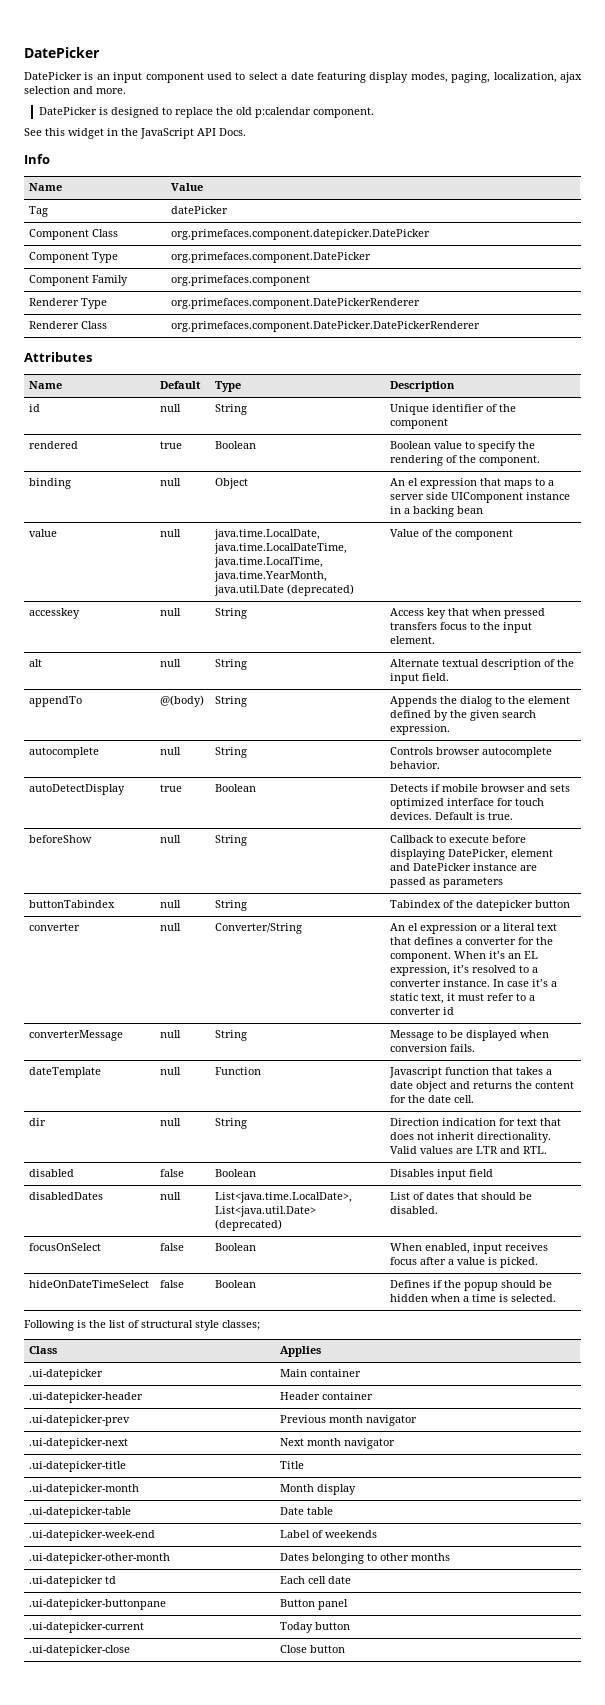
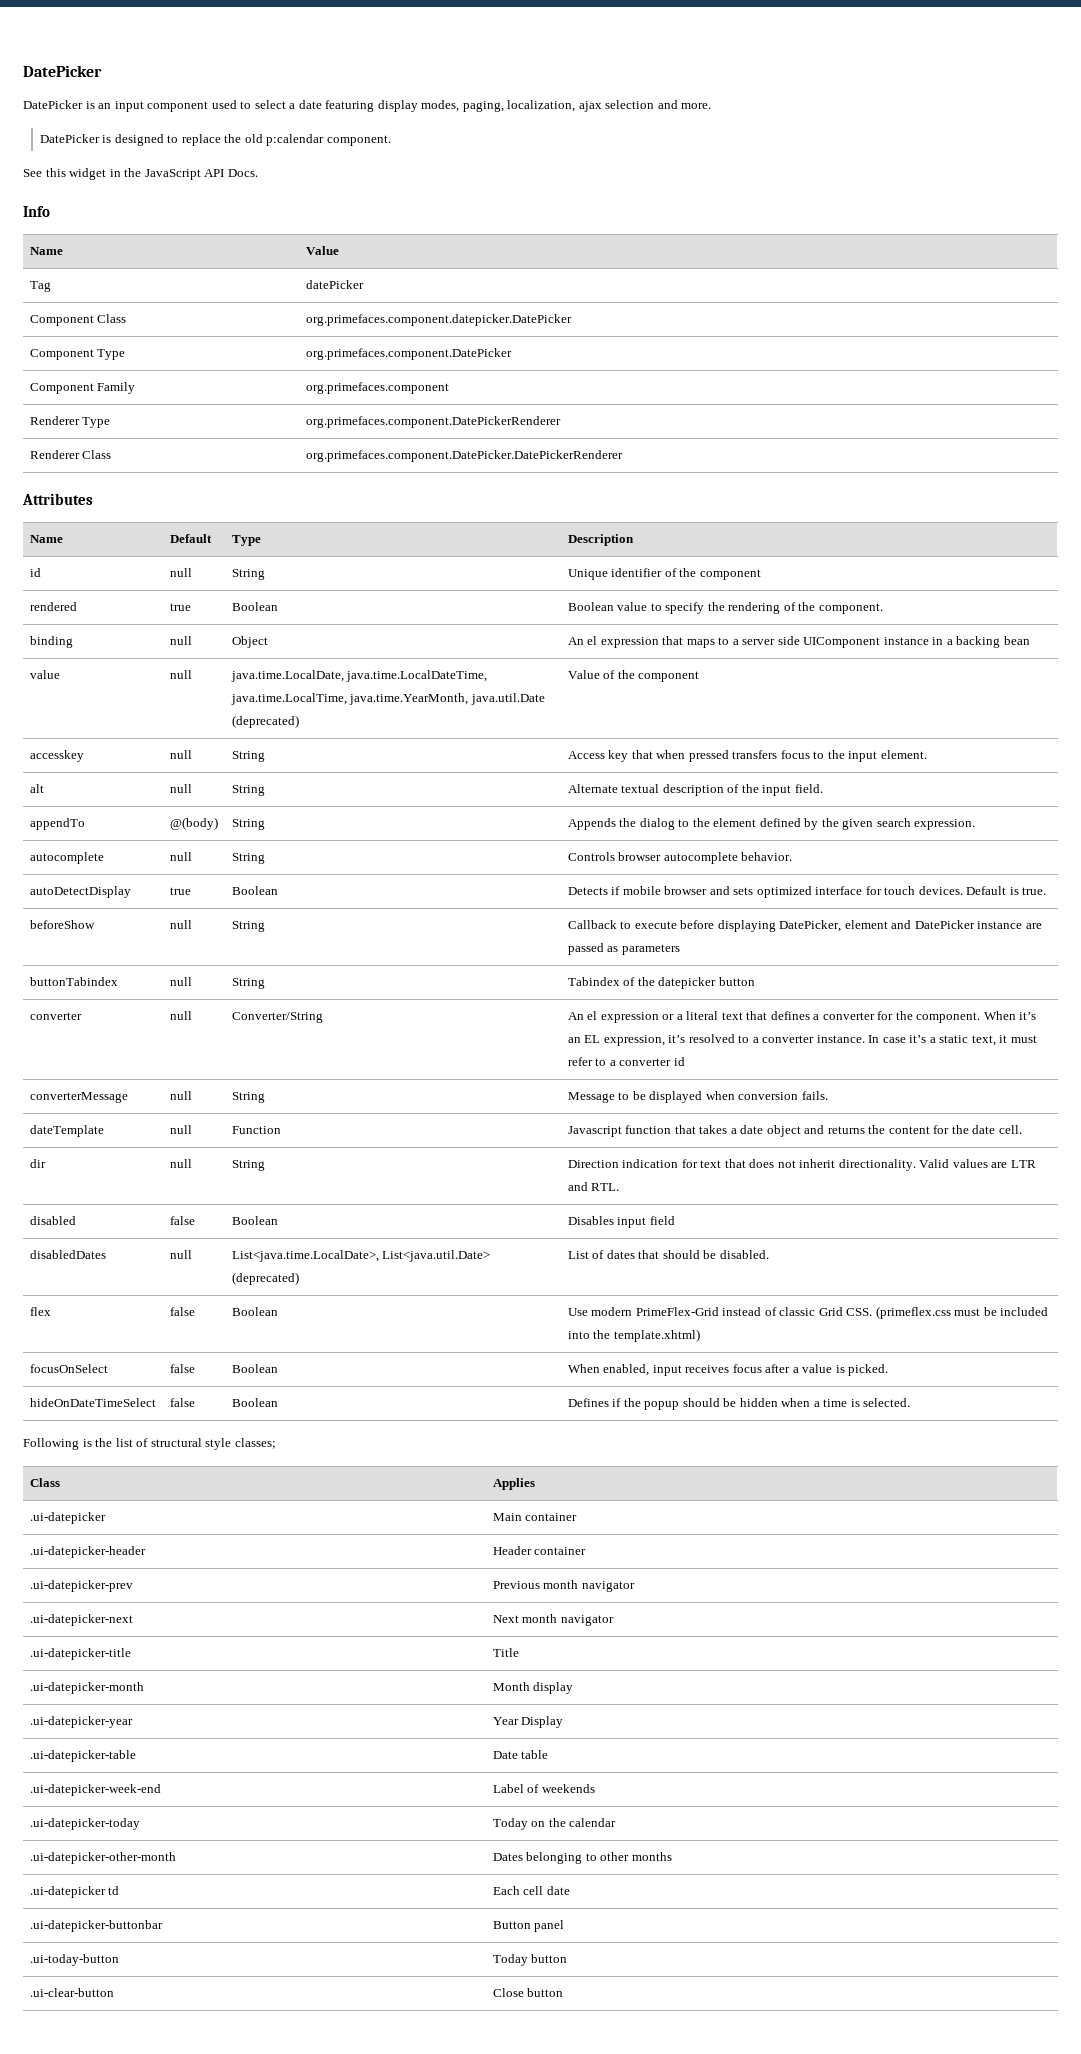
(439, 1210) none -> [29,1307,51,1316] [169,1307,195,1316] [231,1307,278,1316] [567,1306,1049,1319] [567,1329,700,1342] // flex | false | Boolean | Use modern PrimeFlex-Grid instead of classic Grid CSS. (primeflex.css must be included into the template.xhtml)
(357, 1489) none -> [29,1716,133,1728] [492,1716,564,1728] // .ui-datepicker-year | Year Display
(378, 1534) none -> [29,1818,140,1830] [492,1818,617,1830] // .ui-datepicker-today | Today on the calendar
[29,1599,167,1610] .ui-datepicker-buttonpane -> [29,1920,163,1932] .ui-datepicker-buttonbar
[29,1622,145,1633] .ui-datepicker-current -> [29,1954,119,1966] .ui-today-button
[29,1645,131,1656] .ui-datepicker-close -> [29,1988,114,1997] .ui-clear-button

